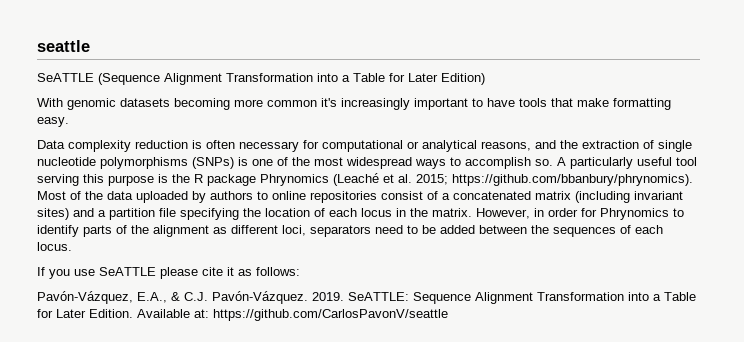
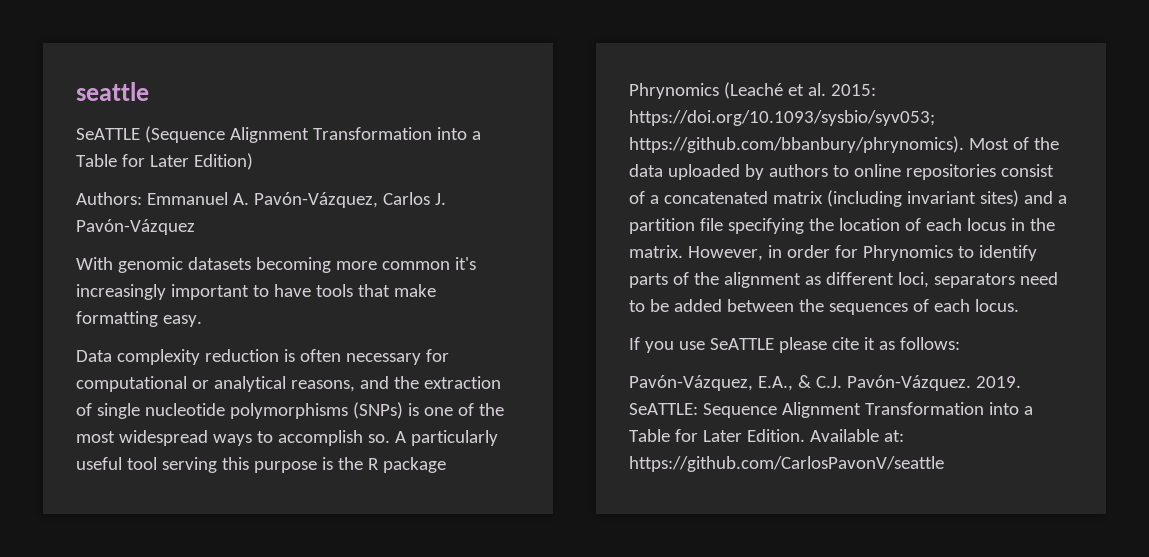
(485, 79) none -> [76,192,446,208] [76,219,195,235] // Authors: Emmanuel A. Pavón-Vázquez, Carlos J. Pavón-Vázquez
[416,174,448,185] 2015; -> [830,84,876,96] [629,110,935,126] 2015: https://doi.org/10.1093/sysbio/syv053;

